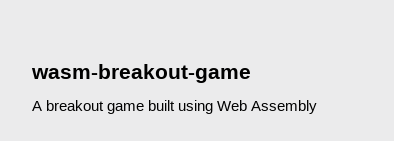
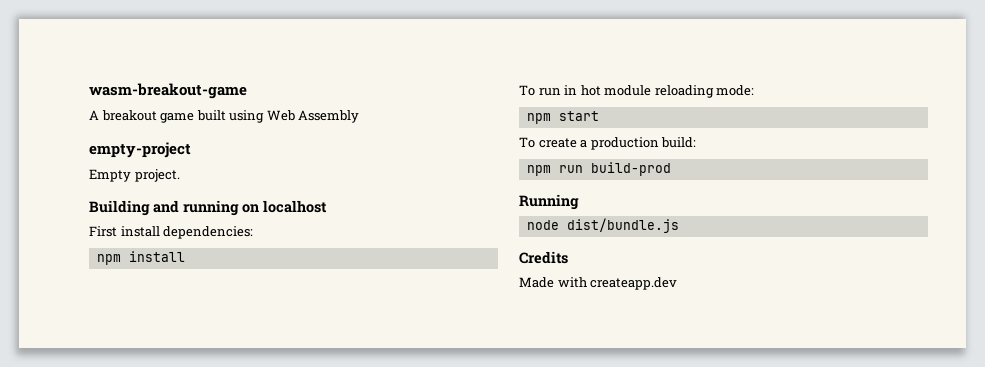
(318, 107) none -> [89,142,191,158] [89,169,180,182] [89,200,327,216] [89,226,254,239] [96,251,185,265] [519,85,755,98] [526,111,599,124] [519,137,697,150] [526,162,671,176] [519,194,579,210] [526,218,679,233] [519,251,568,264] [519,277,678,290] // empty-project // Empty project. // Building and running on localhost // First install dependencies: // npm install // To run in hot module reloading mode: // npm start // To create a production build: // npm run build-prod // Running // node dist/bundle.js // Credits // Made with createapp.dev

